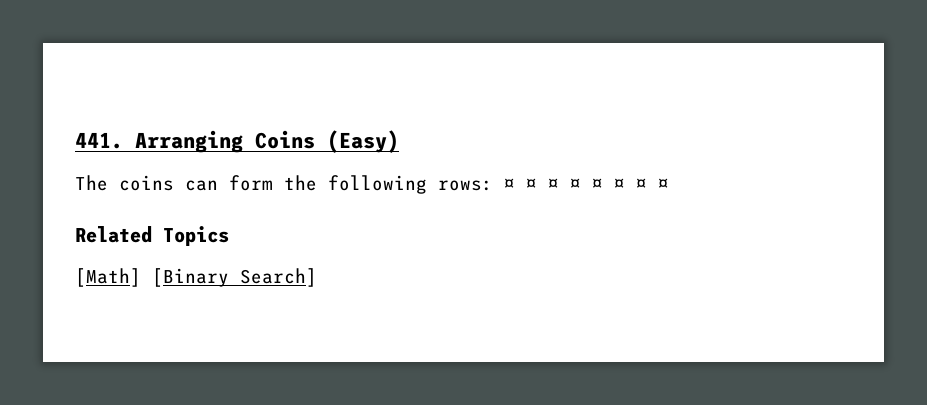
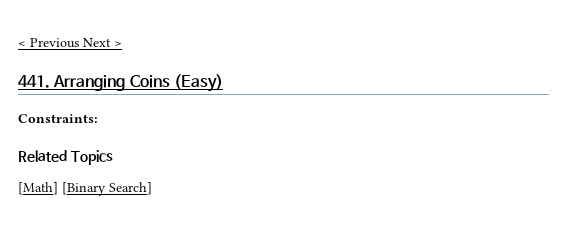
(75, 140) none -> [18,38,122,48] < Previous Next > //
[75,175,669,194] The coins can form the following rows: ¤ ¤ ¤ ¤ ¤ ¤ ¤ ¤ -> [18,114,98,123] Constraints:

